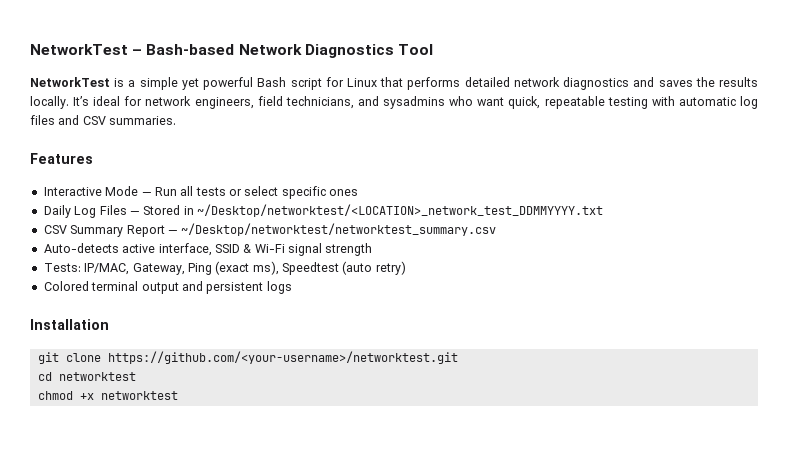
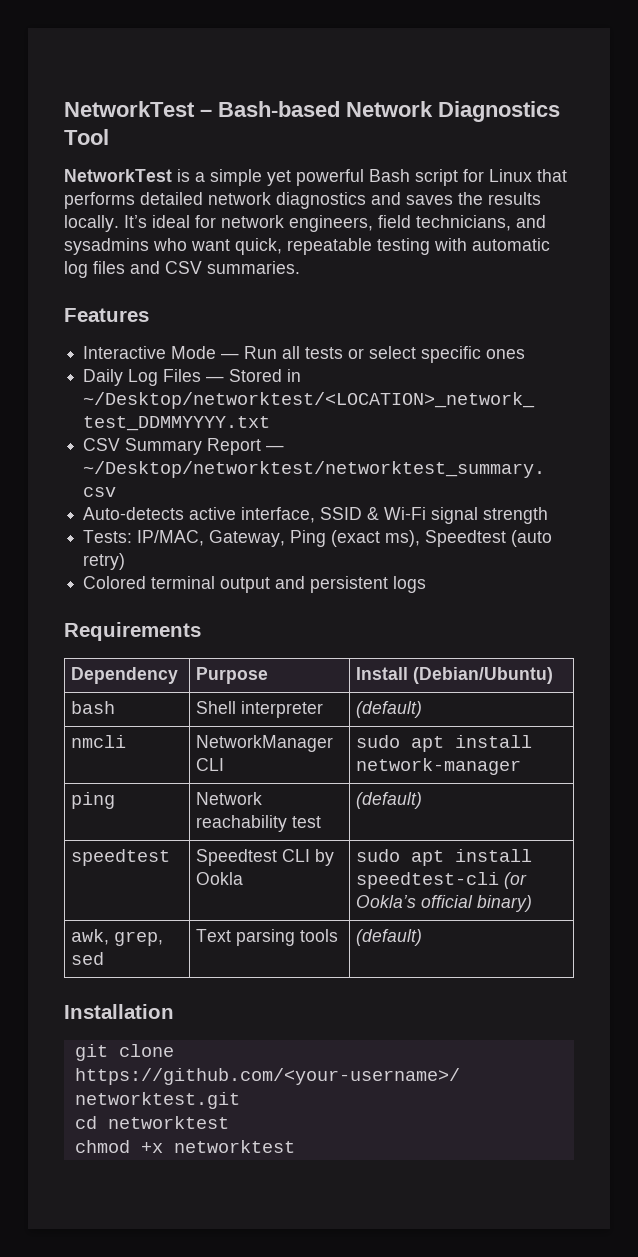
(292, 287) none -> [64,622,201,641] [71,667,179,684] [196,667,269,684] [356,667,554,684] [71,701,116,714] [196,701,324,718] [356,701,423,718] [71,735,127,748] [196,735,334,752] [196,758,225,771] [356,735,533,752] [356,758,522,775] [71,792,116,809] [196,792,263,805] [196,815,322,832] [356,792,423,809] [71,849,171,866] [196,849,335,866] [196,872,244,885] [356,849,533,866] [356,872,528,889] [356,895,533,912] [71,929,164,946] [71,952,105,965] [196,929,339,946] [356,929,423,946] // Requirements // Dependency | Purpose | Install (Debian/Ubuntu) // bash | Shell interpreter | (default) // nmcli | NetworkManager CLI | sudo apt install network-manager // ping | Network reachability test | (default) // speedtest | Speedtest CLI by Ookla | sudo apt install speedtest-cli (or Ookla’s official binary) // awk, grep, sed | Text parsing tools | (default)

